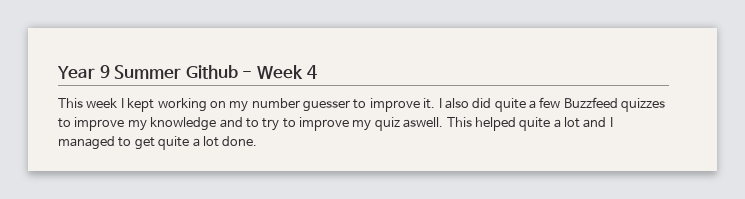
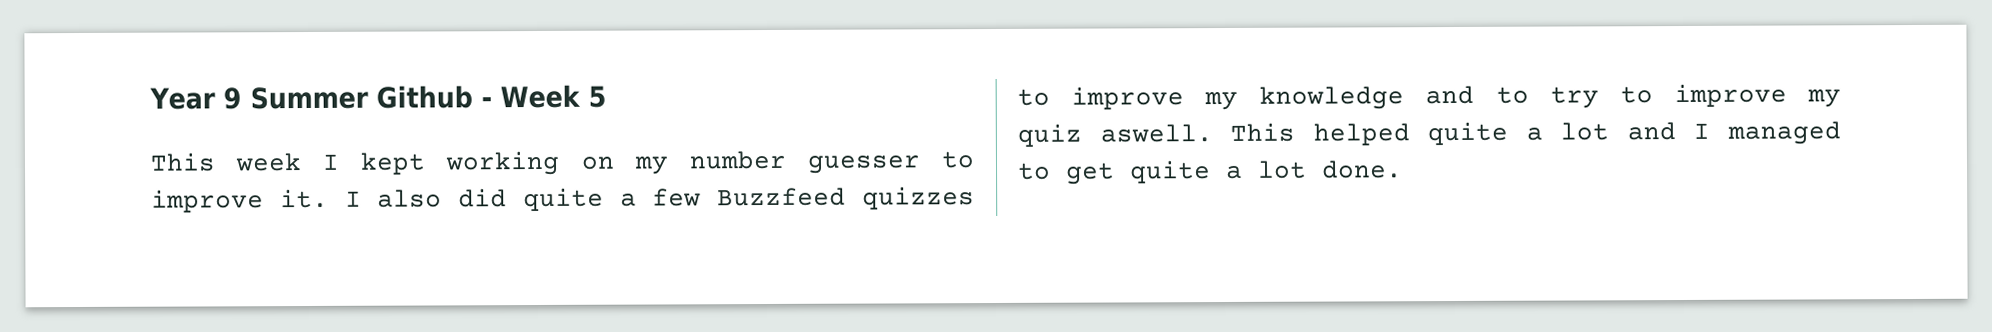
[306,65,317,79] 4 -> [587,85,607,108] 5

